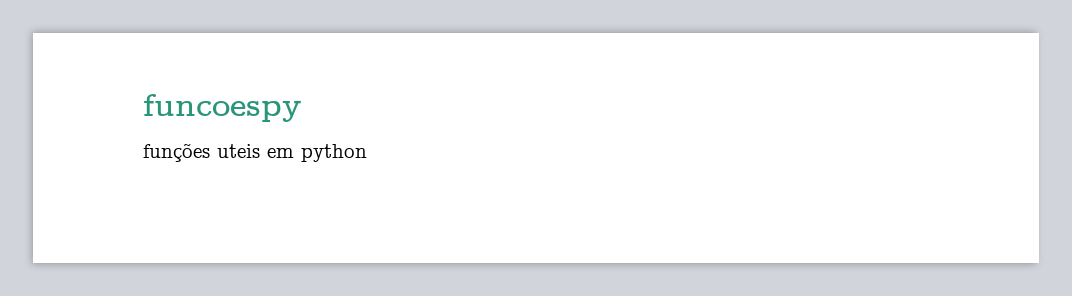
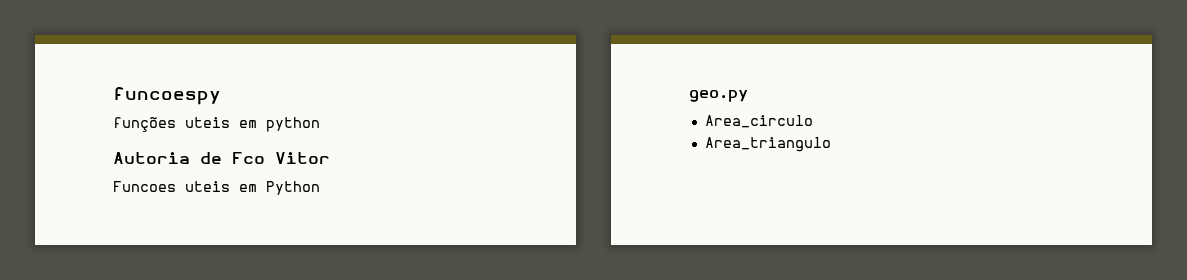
(367, 153) none -> [113,152,330,164] [113,181,320,195] [689,90,748,102] [704,115,813,128] [704,137,831,152] // Autoria de Fco Vitor // Funcoes uteis em Python // geo.py // Area_circulo // Area_triangulo

